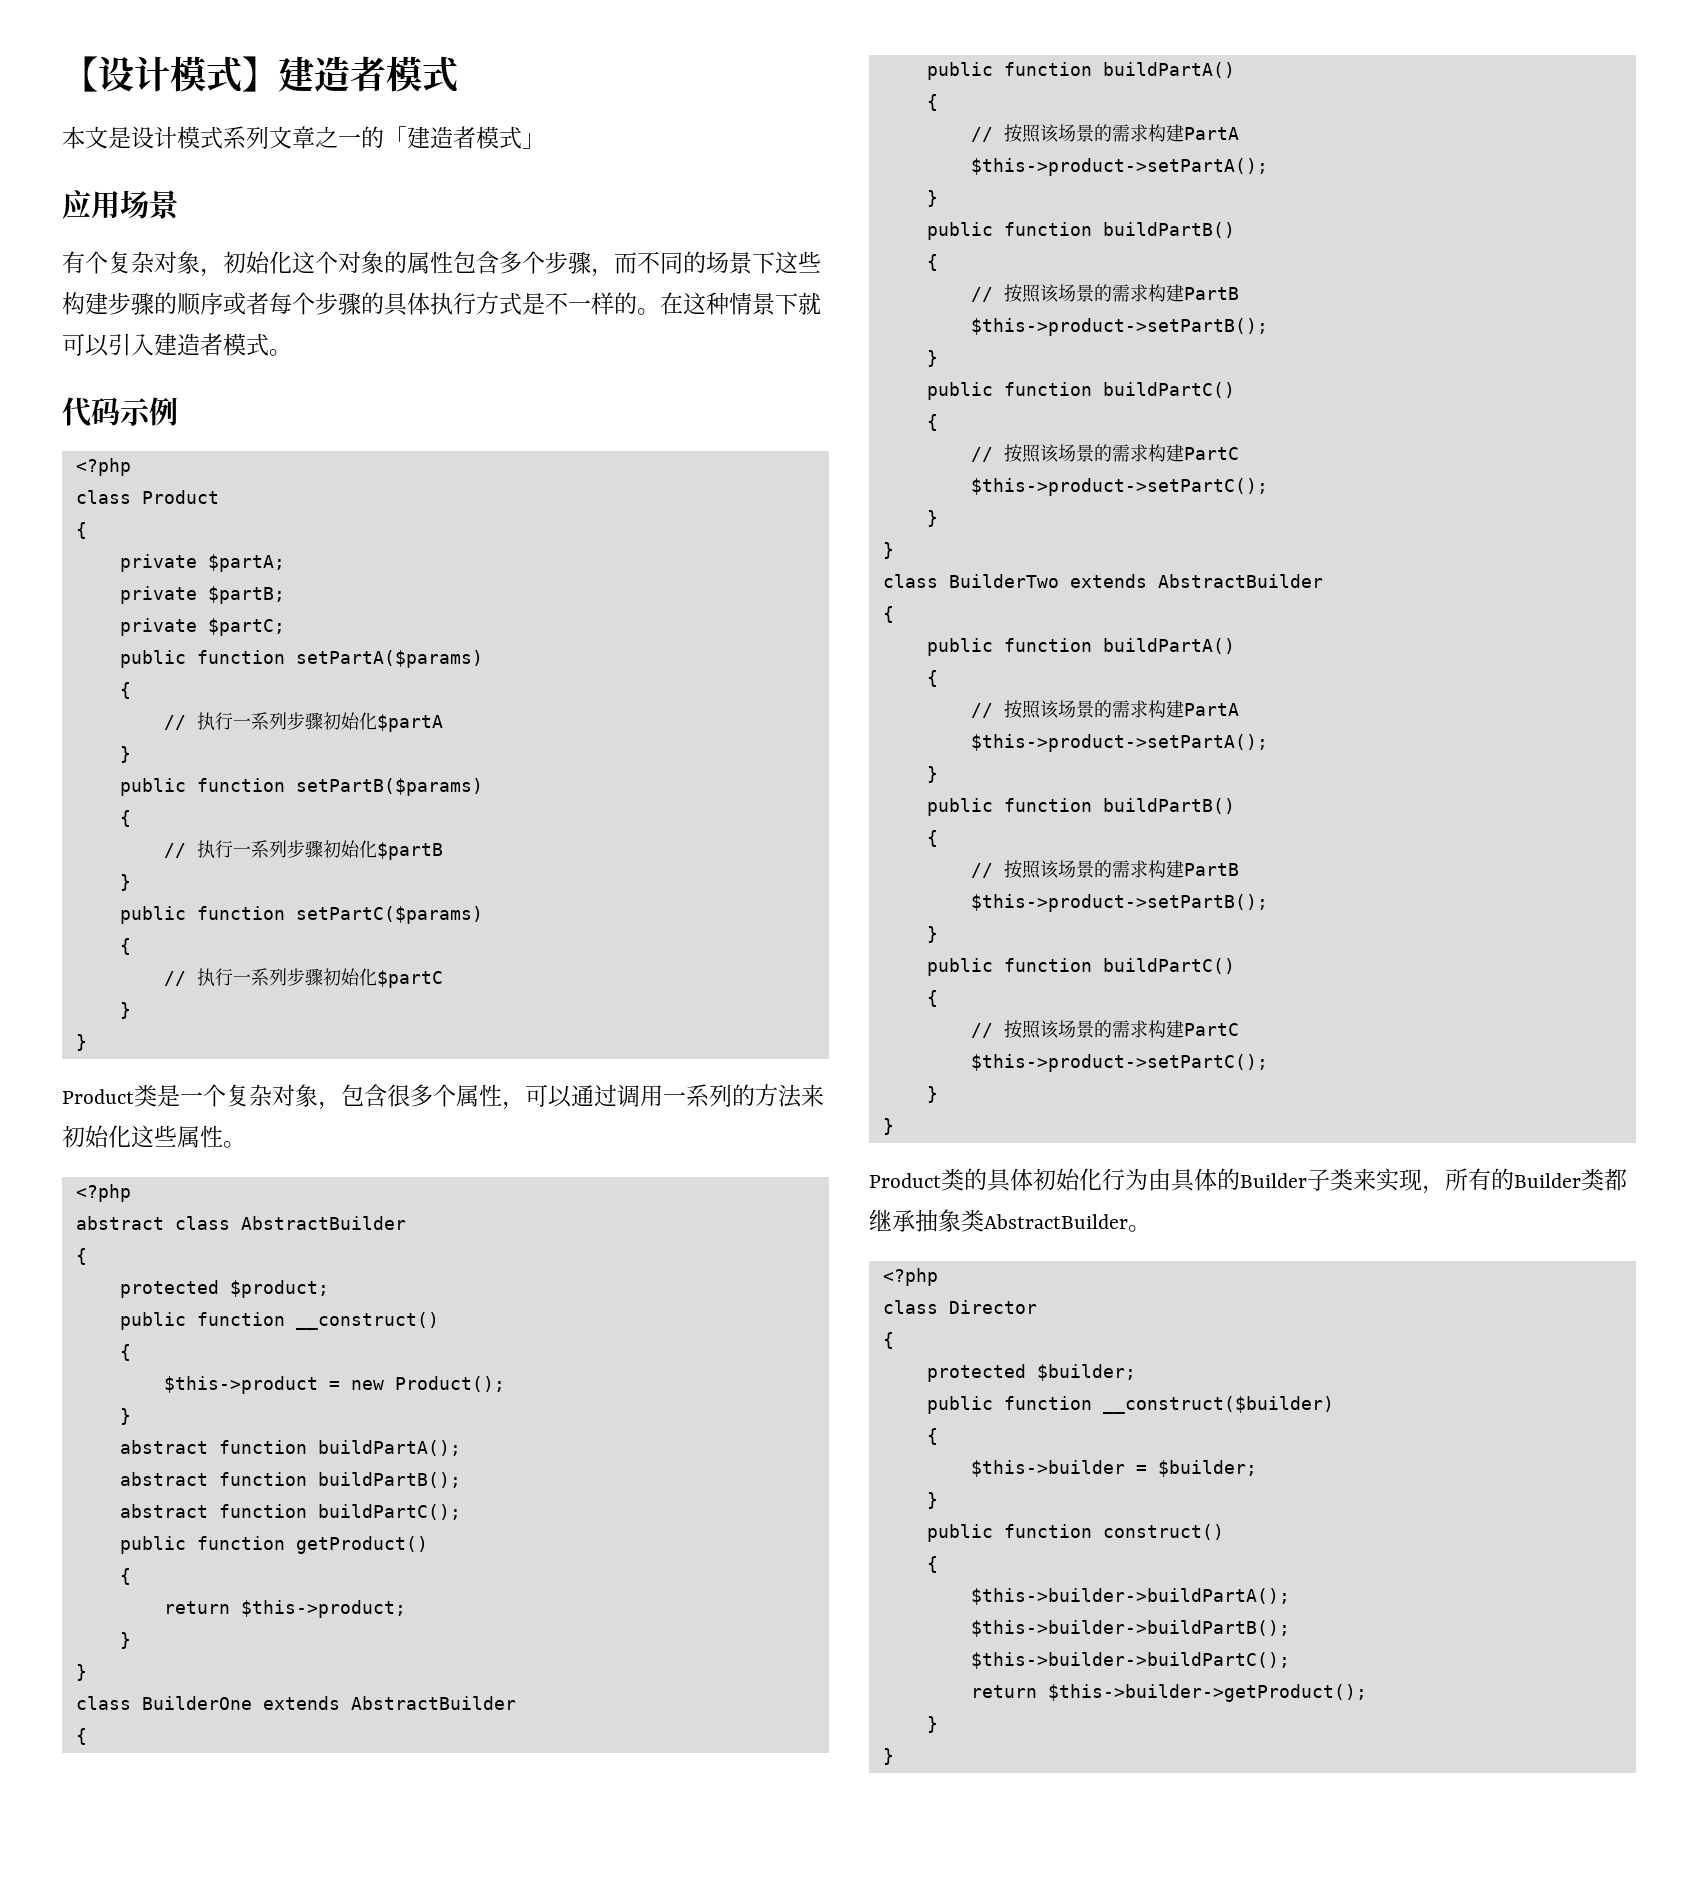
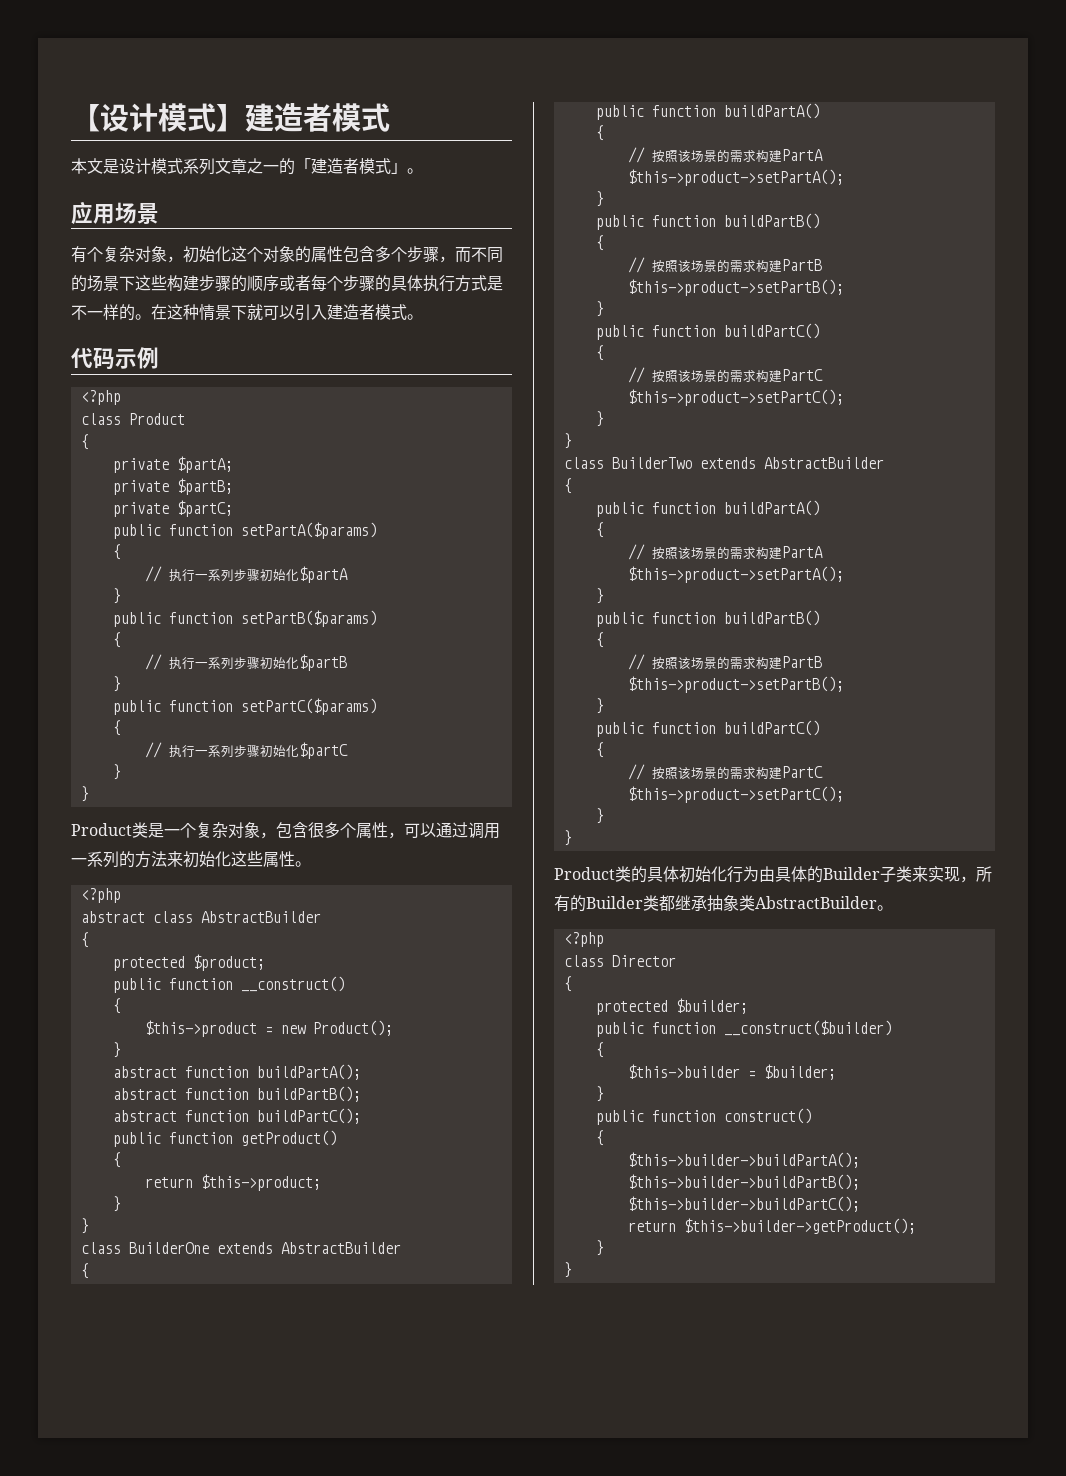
(545, 141) none -> [407,168,423,174] 。

